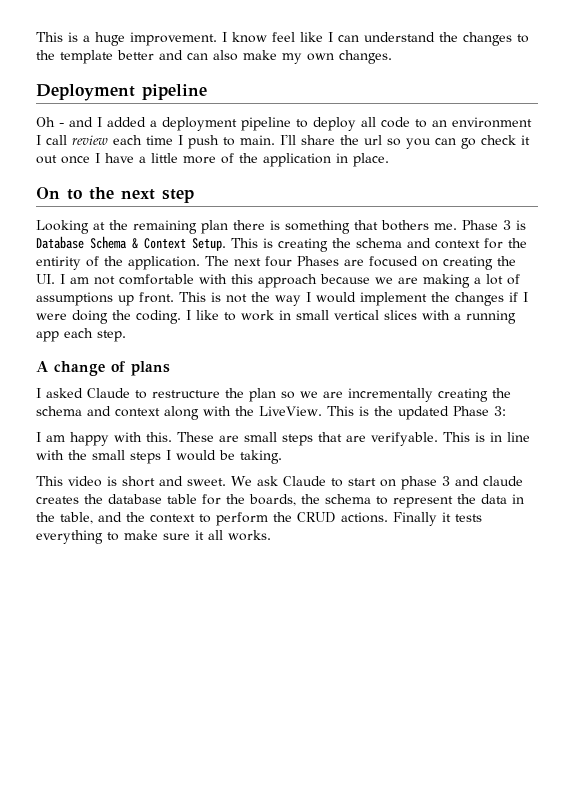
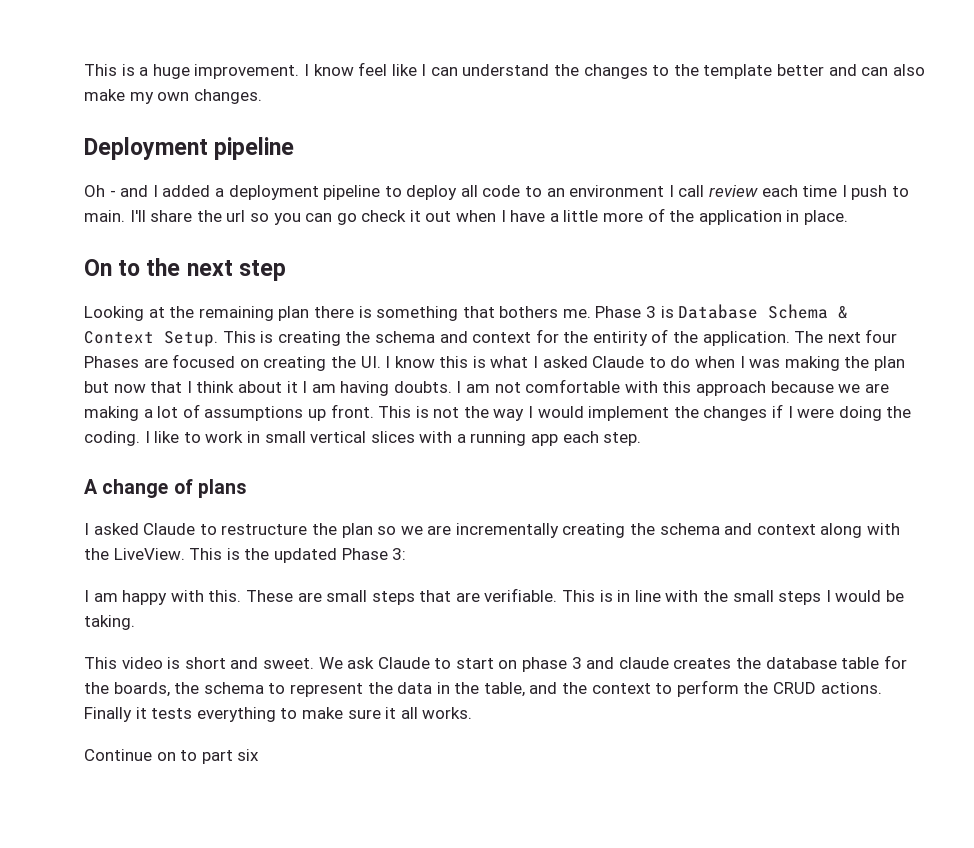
[61,156,90,164] once -> [456,210,497,222] when
(65, 279) none -> [394,356,905,371] [84,381,462,396] know this is what I asked Claude to do when I was making the plan but now that I think about it I am having doubts. I
[371,432,438,446] verifyable. -> [484,588,558,602] verifiable.
(271, 535) none -> [84,749,260,764] // Continue on to part six

